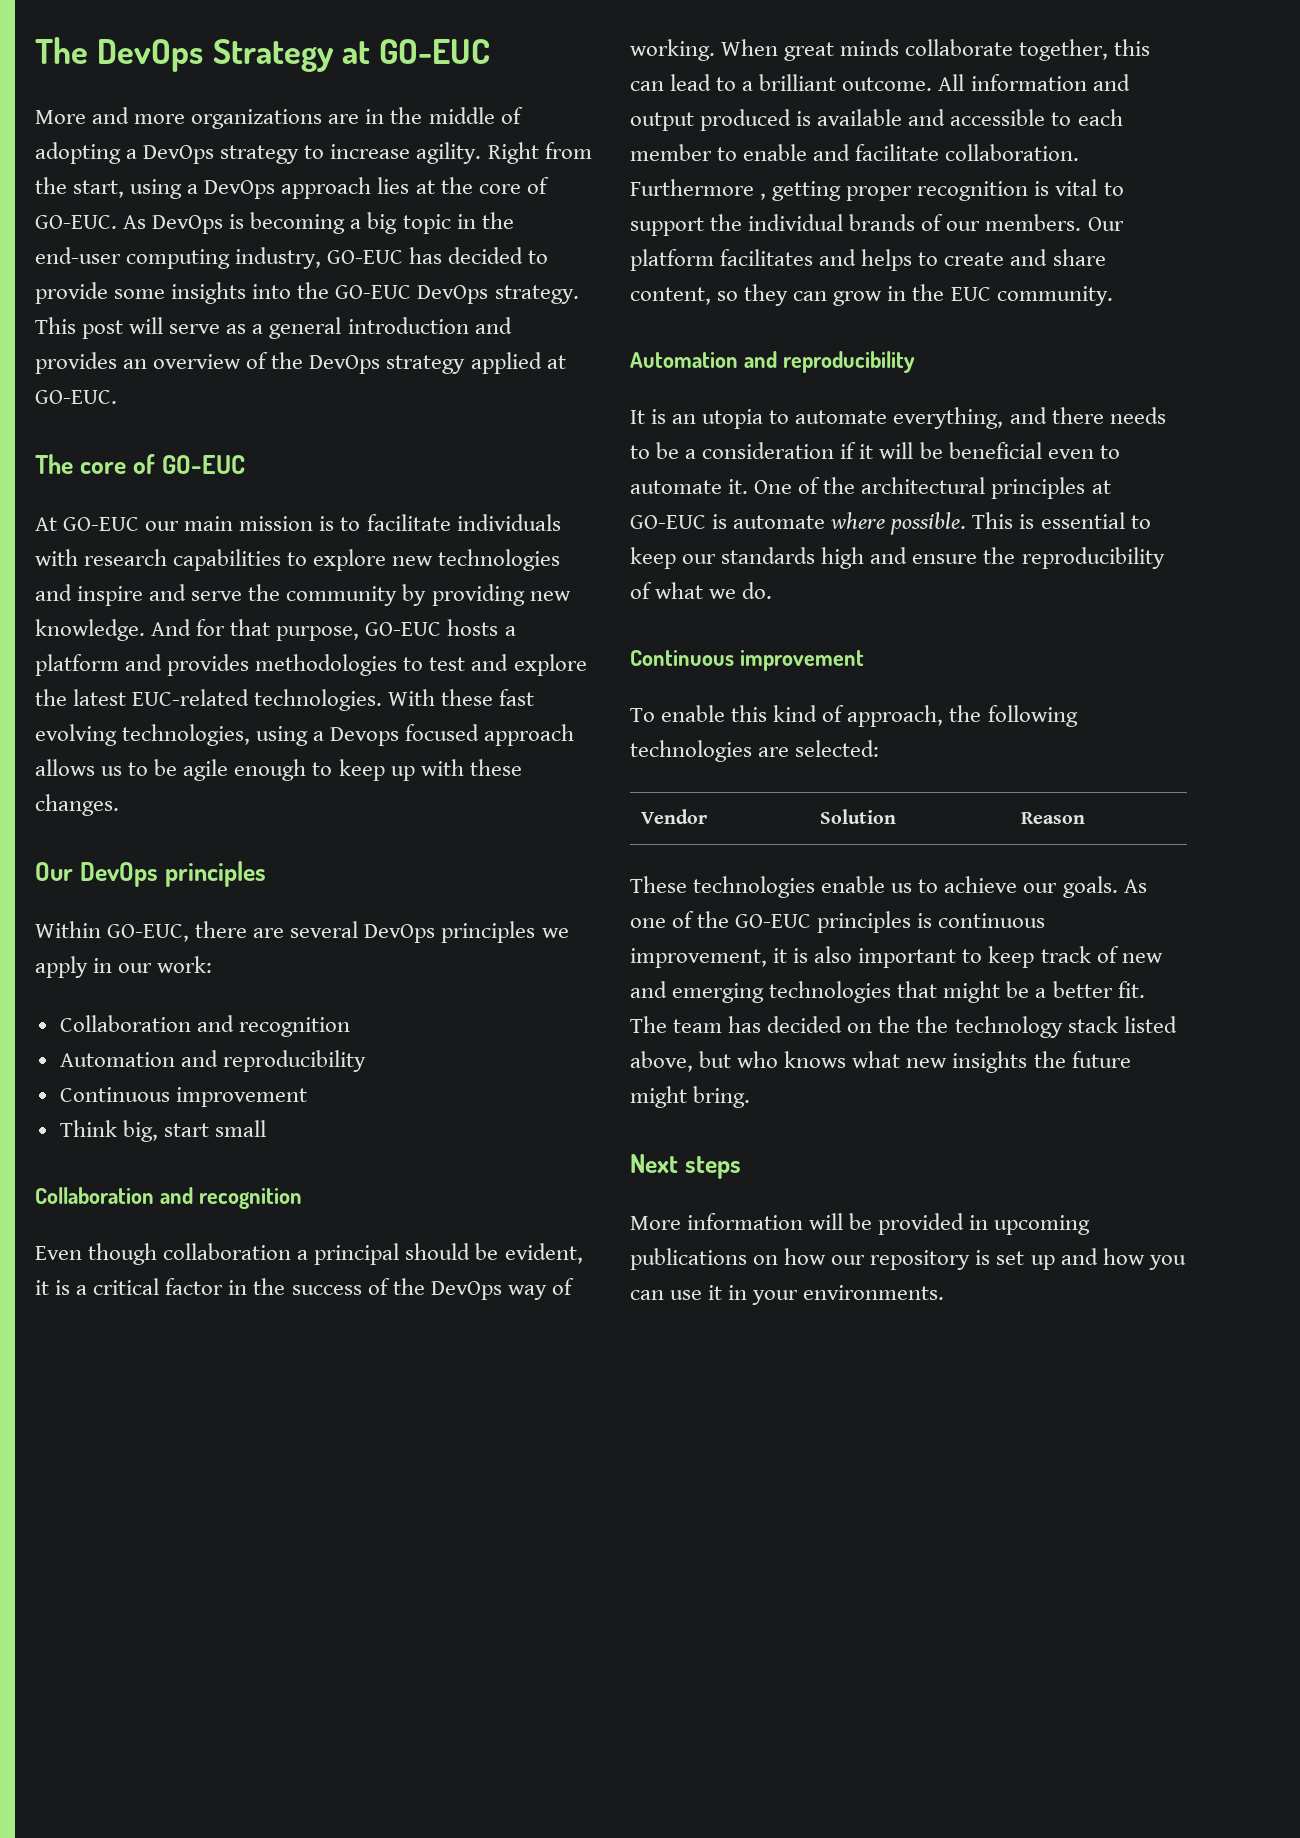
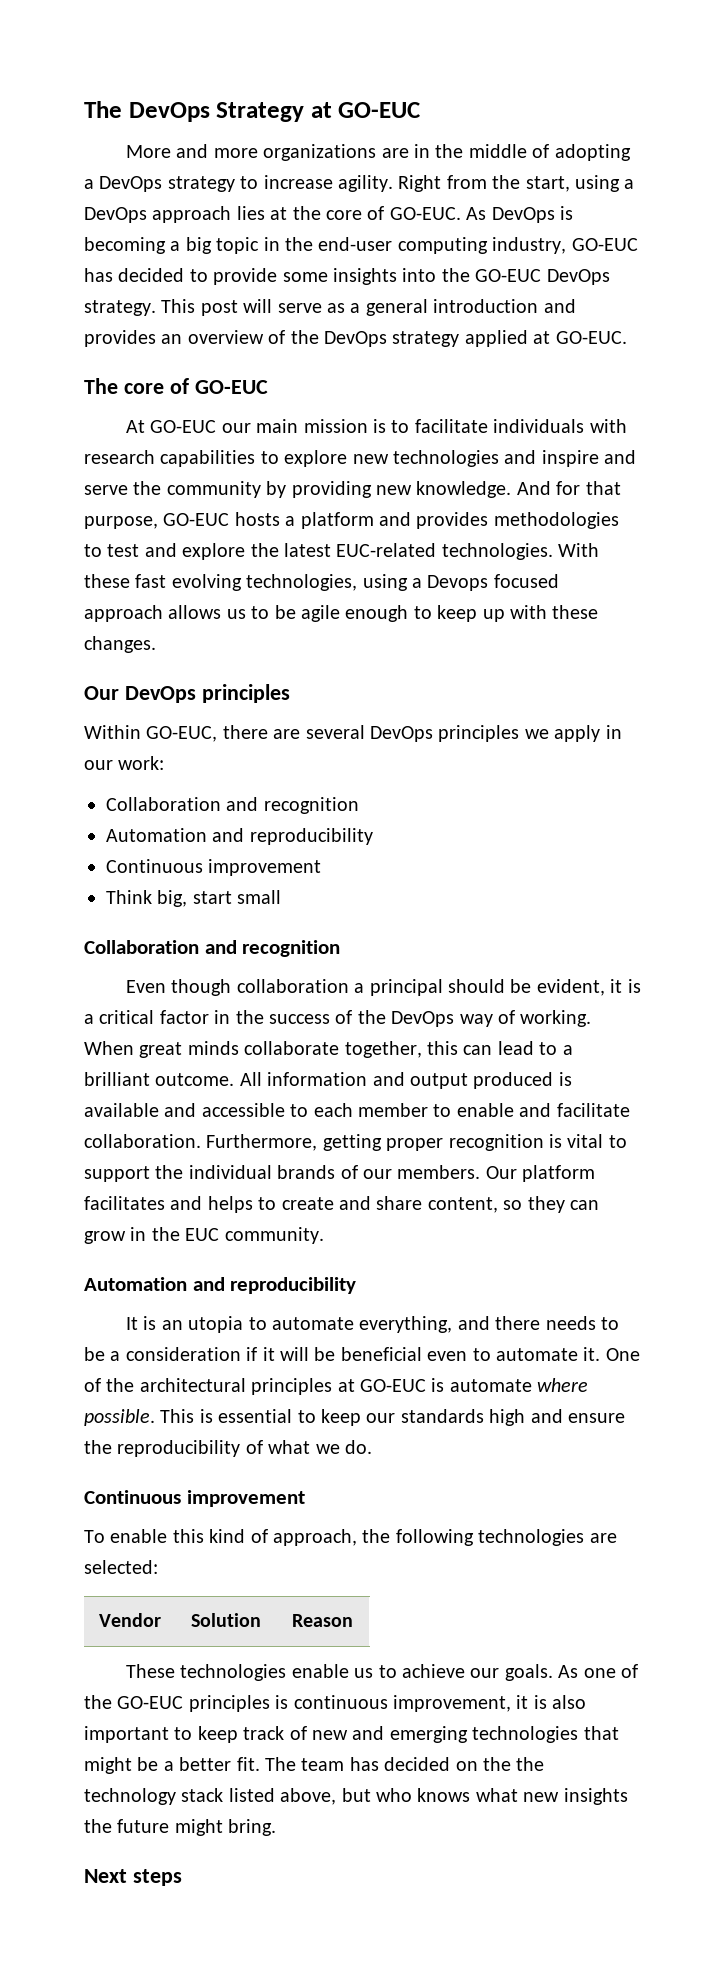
[630,179,767,200] Furthermore , -> [206,1134,318,1151] Furthermore,
[630,1213,1091,1235] [630,1248,1186,1270] [630,1285,945,1305] // More information will be provided in upcoming publications on how our repository is set up and how you can use it in your environments. -> (182, 1877) none

